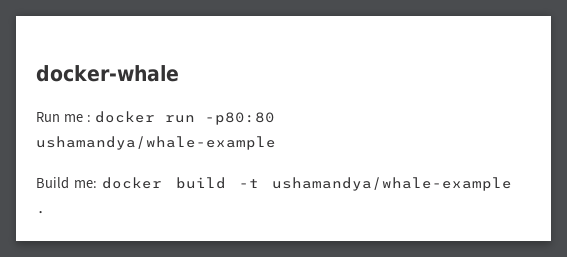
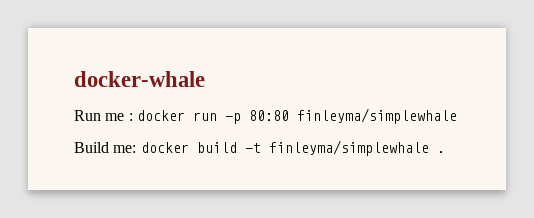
[204,112,275,125] [36,136,276,150] -p80:80 ushamandya/whale-example -> [224,108,457,124] -p 80:80 finleyma/simplewhale
[272,177,512,191] ushamandya/whale-example -> [268,140,429,156] finleyma/simplewhale

